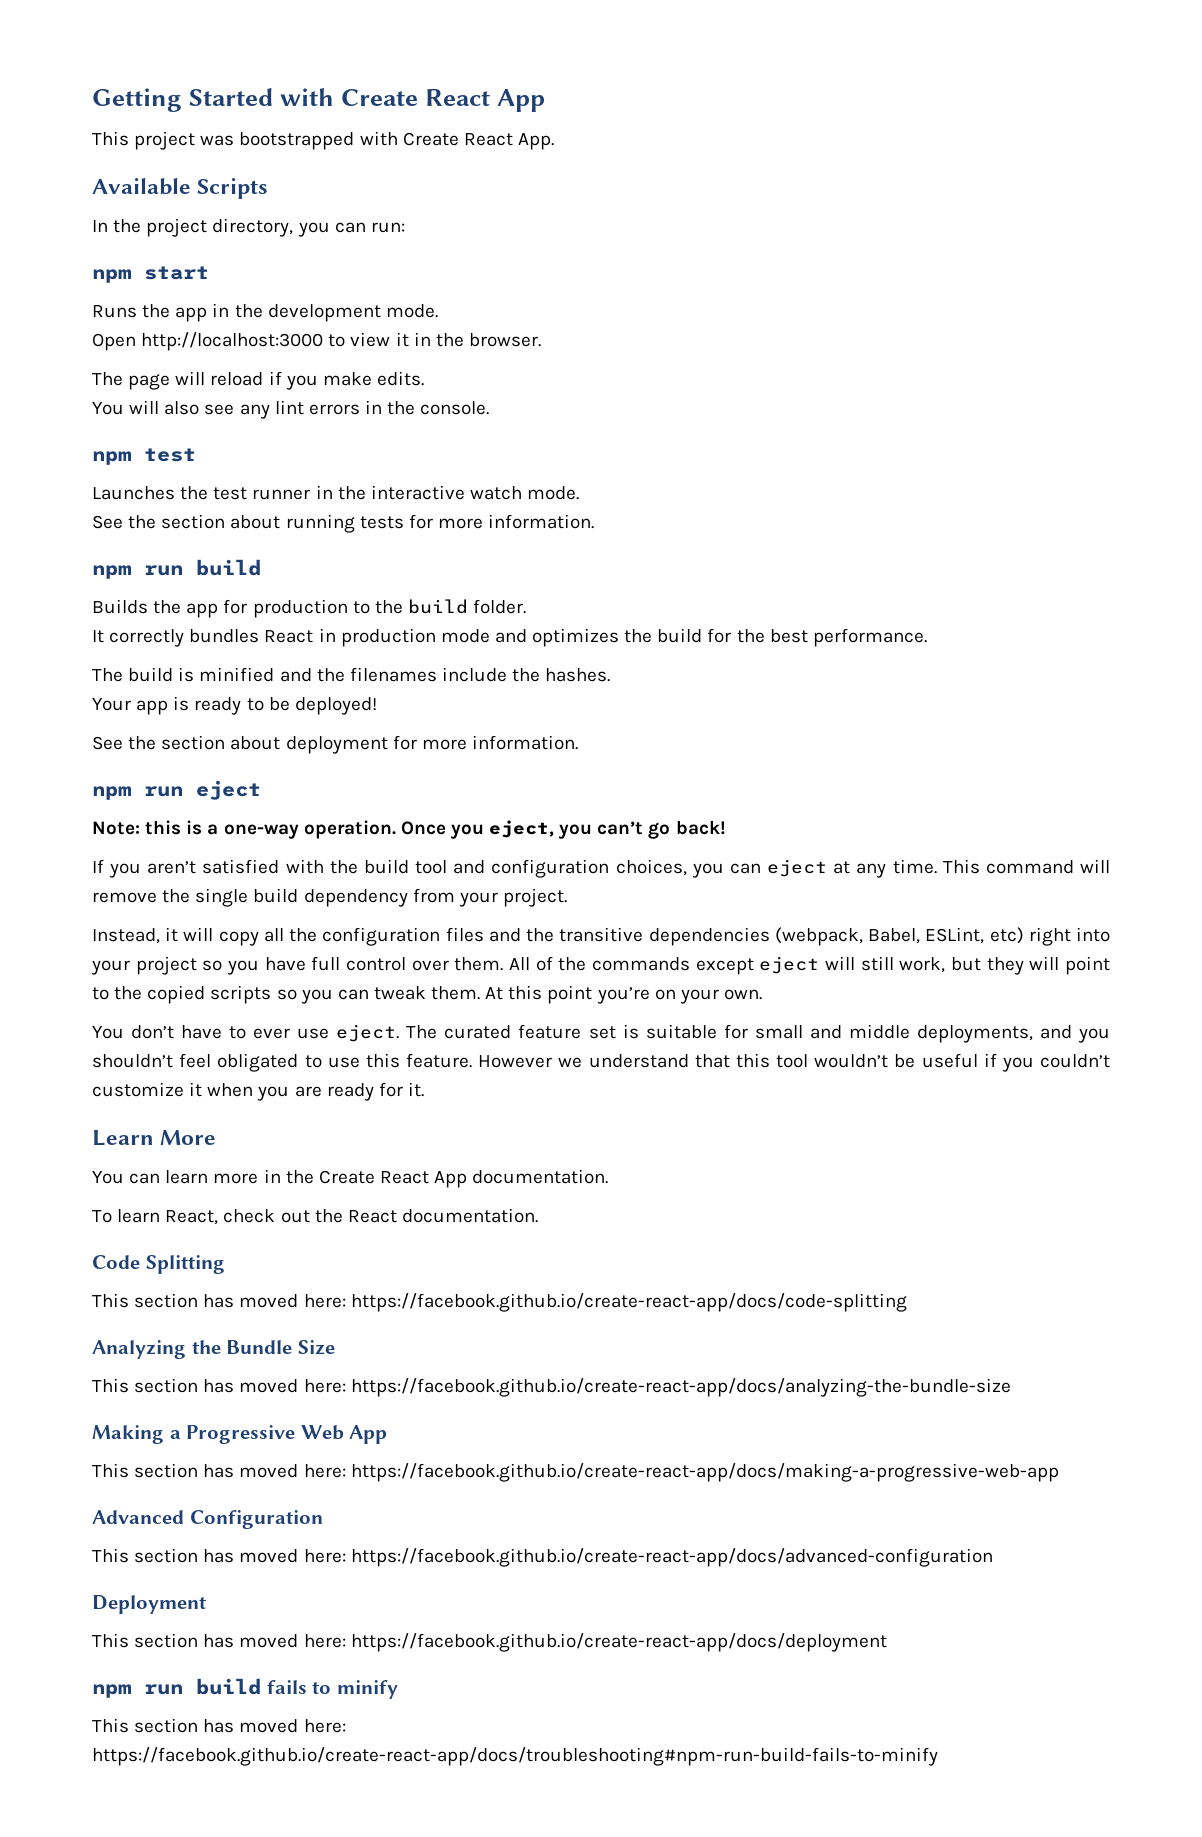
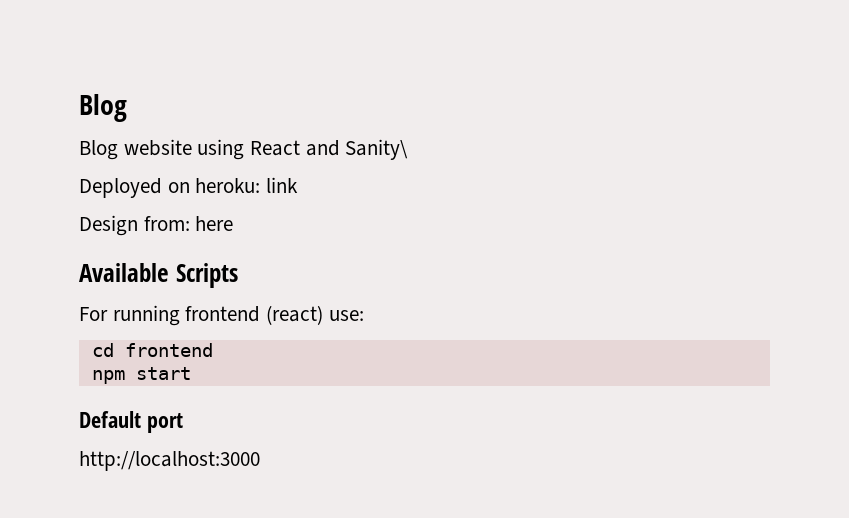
[92,88,546,112] [92,131,554,150] [92,178,269,199] [92,218,405,237] [92,266,209,283] [92,303,438,322] [92,332,541,351] [92,371,424,390] [92,400,490,419] [92,448,196,465] [92,485,580,500] [92,514,595,533] [92,559,261,579] [92,599,527,618] [92,628,927,647] [92,667,611,682] [92,696,377,715] [92,735,578,754] [92,780,261,800] [92,820,726,839] [92,859,1110,878] [92,888,567,907] [92,927,1110,946] [91,956,1110,975] [92,985,762,1004] [92,1024,1110,1043] [92,1053,1110,1072] [92,1082,424,1101] [92,1130,217,1146] [92,1169,609,1188] [92,1208,538,1225] [92,1255,225,1274] [92,1293,907,1312] [92,1340,335,1359] [92,1378,1011,1397] [92,1425,388,1444] [92,1463,1059,1482] [92,1510,323,1529] [92,1548,993,1567] [92,1595,206,1614] [92,1633,887,1652] [92,1678,398,1699] [92,1718,346,1733] [92,1747,938,1766] Getting Started with Create React App // This project was bootstrapped with Create React App. // Available Scripts // In the project directory, you can run: // npm start // Runs the app in the development mode. // Open http://localhost:3000 to view it in the browser. // The page will reload if you make edits. // You will also see any lint errors in the console. // npm test // Launches the test runner in the interactive watch mode. // See the section about running tests for more information. // npm run build // Builds the app for production to the build folder. // It correctly bundles React in production mode and optimizes the build for the best performance. // The build is minified and the filenames include the hashes. // Your app is ready to be deployed! // See the section about deployment for more information. // npm run eject // Note: this is a one-way operation. Once you eject, you can’t go back! // If you aren’t satisfied with the build tool and configuration choices, you can eject at any time. This command will remove the single build dependency from your project. // Instead, it will copy all the configuration files and the transitive dependencies (webpack, Babel, ESLint, etc) right into your project so you have full control over them. All of the commands except eject will still work, but they will point to the copied scripts so you can tweak them. At this point you’re on your own. // You don’t have to ever use eject. The curated feature set is suitable for small and middle deployments, and you shouldn’t feel obligated to use this feature. However we understand that this tool wouldn’t be useful if you couldn’t customize it when you are ready for it. // Learn More // You can learn more in the Create React App documentation. // To learn React, check out the React documentation. // Code Splitting // This section has moved here: https://facebook.github.io/create-react-app/docs/code-splitting // Analyzing the Bundle Size // This section has moved here: https://facebook.github.io/create-react-app/docs/analyzing-the-bundle-size // Making a Progressive Web App // This section has moved here: https://facebook.github.io/create-react-app/docs/making-a-progressive-web-app // Advanced Configuration // This section has moved here: https://facebook.github.io/create-react-app/docs/advanced-configuration // Deployment // This section has moved here: https://facebook.github.io/create-react-app/docs/deployment // npm run build fails to minify // This section has moved here: https://facebook.github.io/create-react-app/docs/troubleshooting#npm-run-build-fails-to-minify -> [79,94,127,122] [79,139,409,160] [79,177,299,198] [79,215,234,236] [79,263,238,288] [79,305,364,326] [91,343,213,357] [91,367,191,384] [79,411,183,433] [79,451,260,471] Blog // Blog website using React and Sanity\ // Deployed on heroku: link // Design from: here // Available Scripts // For running frontend (react) use: // cd frontend // npm start // Default port // http://localhost:3000

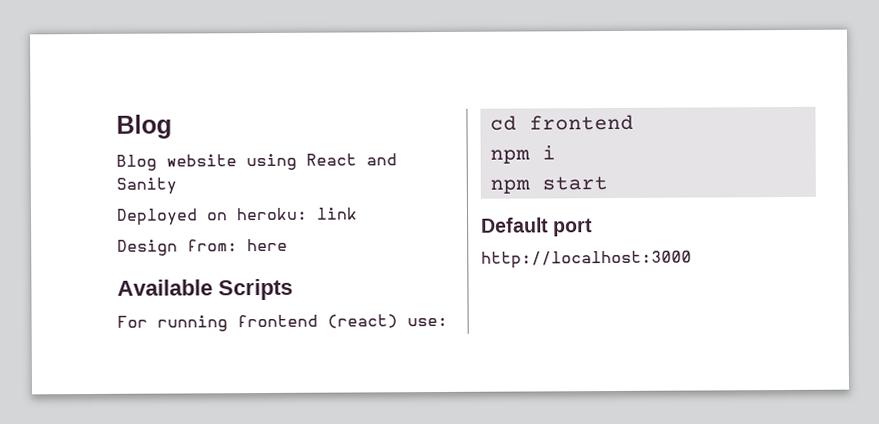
[345,139,409,160] Sanity\ -> [116,177,177,195] Sanity
(213, 350) none -> [489,145,556,164] // npm i

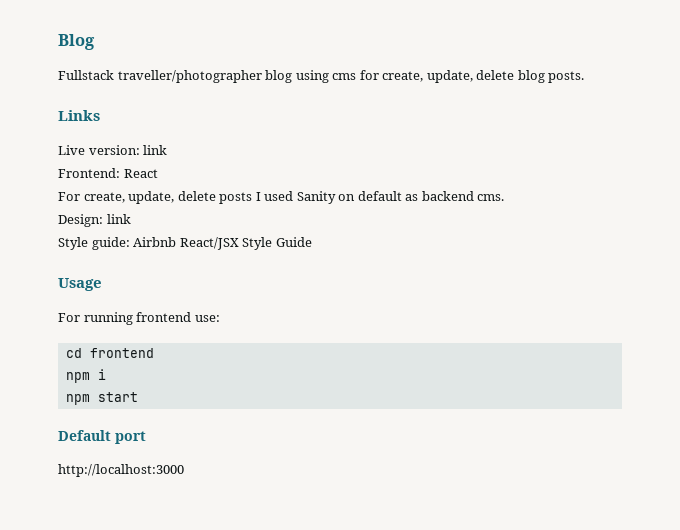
[116,153,397,171] [116,177,177,195] [116,207,358,226] [117,238,288,256] [117,278,293,301] Blog website using React and Sanity // Deployed on heroku: link // Design from: here // Available Scripts -> [58,70,585,83] [58,110,100,121] [58,145,168,155] [58,168,158,178] [58,191,505,204] [58,214,131,227] [58,237,312,250] [58,278,102,291] Fullstack traveller/photographer blog using cms for create, update, delete blog posts. // Links // Live version: link // Frontend: React // For create, update, delete posts I used Sanity on default as backend cms. // Design: link // Style guide: Airbnb React/JSX Style Guide // Usage
[327,314,398,329] (react) -> (192, 317) none

